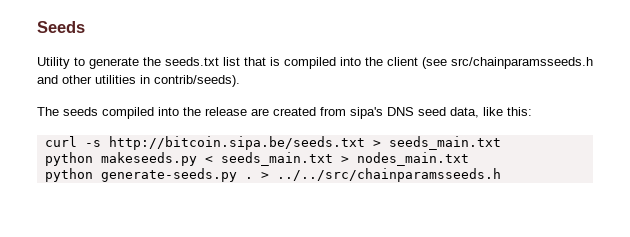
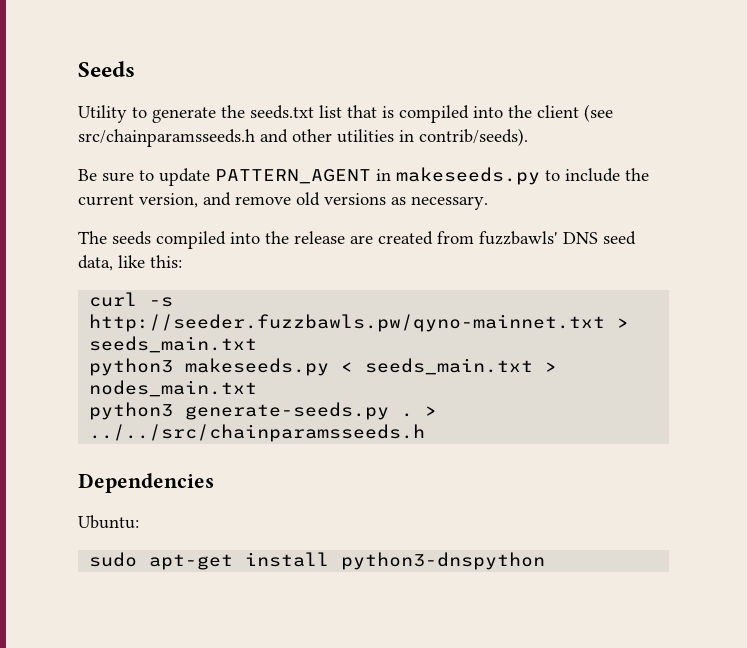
(240, 81) none -> [78,167,649,186] [78,192,488,210] // Be sure to update PATTERN_AGENT in makeseeds.py to include the current version, and remove old versions as necessary.
[350,107,383,119] sipa's -> [479,231,558,245] fuzzbawls'
[108,136,365,150] http://bitcoin.sipa.be/seeds.txt -> [89,314,606,332] http://seeder.fuzzbawls.pw/qyno-mainnet.txt
[44,152,93,166] python -> [89,358,174,376] python3
[44,168,93,182] python -> [89,402,174,420] python3
(501, 175) none -> [78,473,214,493] [78,515,139,529] [89,552,546,570] // Dependencies // Ubuntu: // sudo apt-get install python3-dnspython

